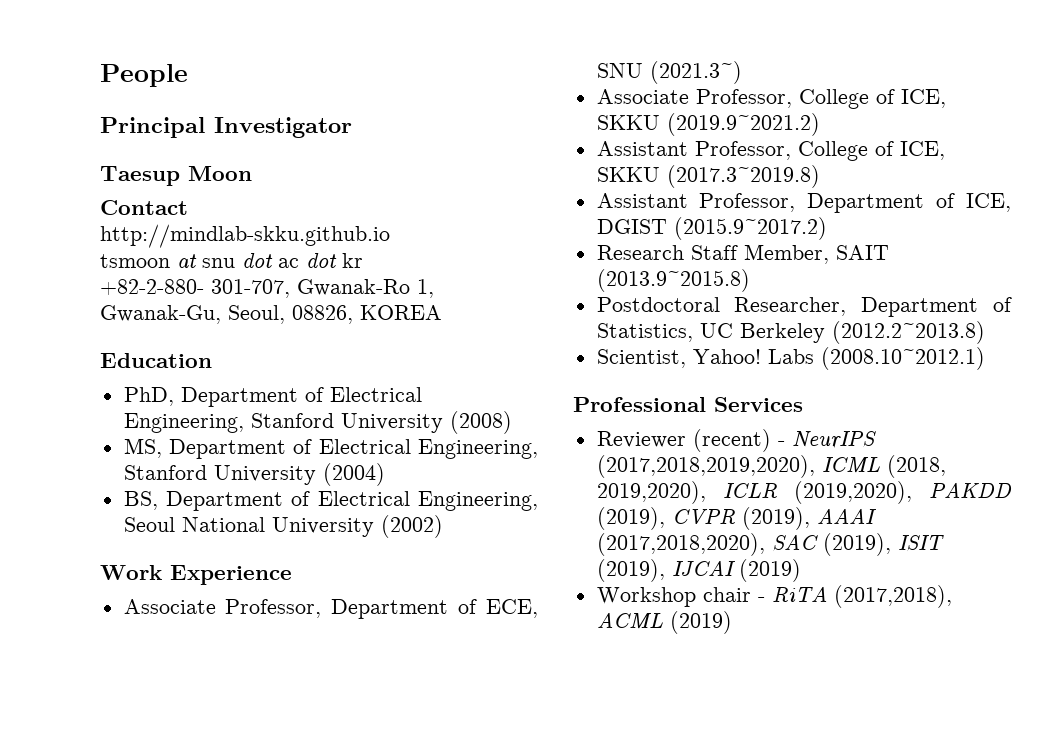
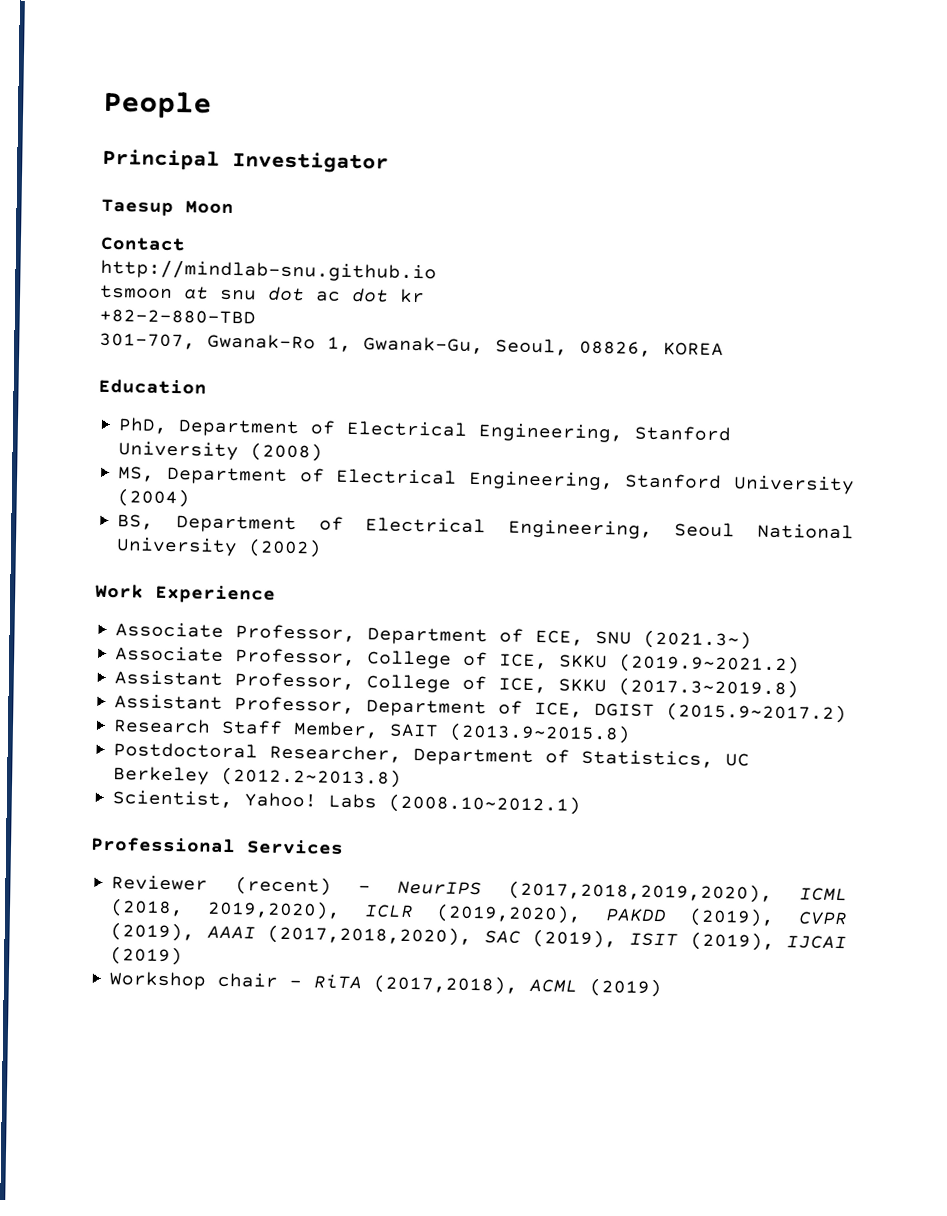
[100,224,390,248] http://mindlab-skku.github.io -> [100,258,437,283] http://mindlab-snu.github.io
[100,279,204,295] +82-2-880- -> [99,308,256,325] +82-2-880-TBD //

